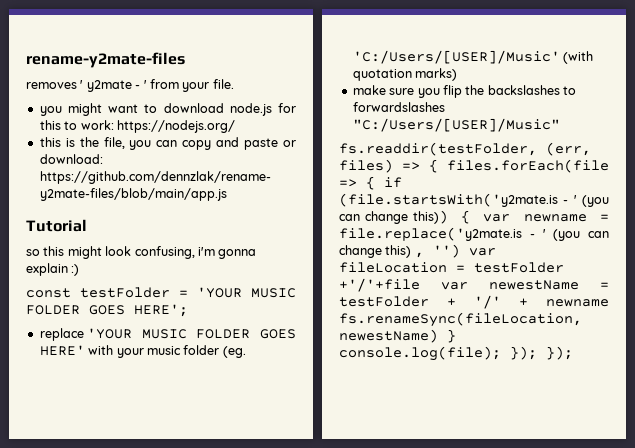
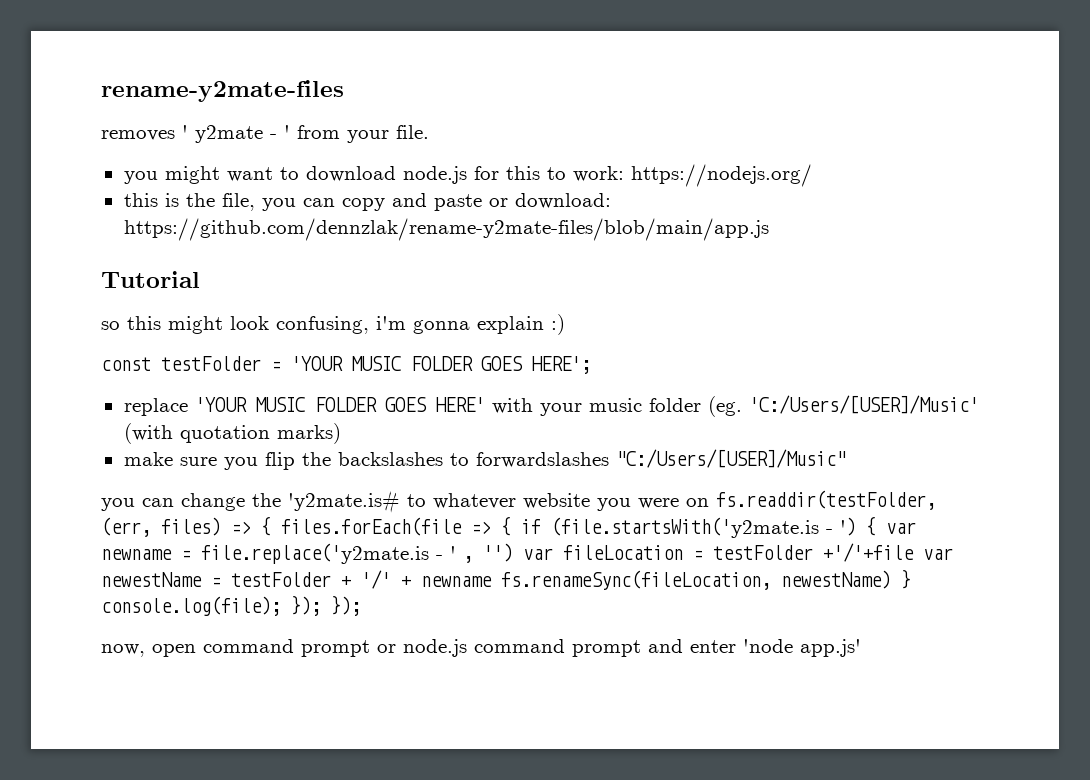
(560, 125) none -> [101,490,709,513] you can change the 'y2mate.is# to whatever website you were on
[573,195,609,207] [339,210,448,224] ' (you can change this)) -> [840,517,856,536] ')
[553,229,609,241] [339,245,412,258] (you can change this) -> (456, 553) none
(573, 353) none -> [101,639,861,657] // now, open command prompt or node.js command prompt and enter 'node app.js'

